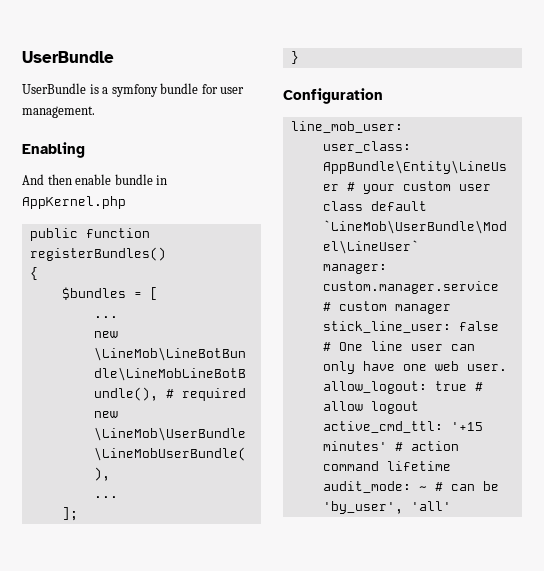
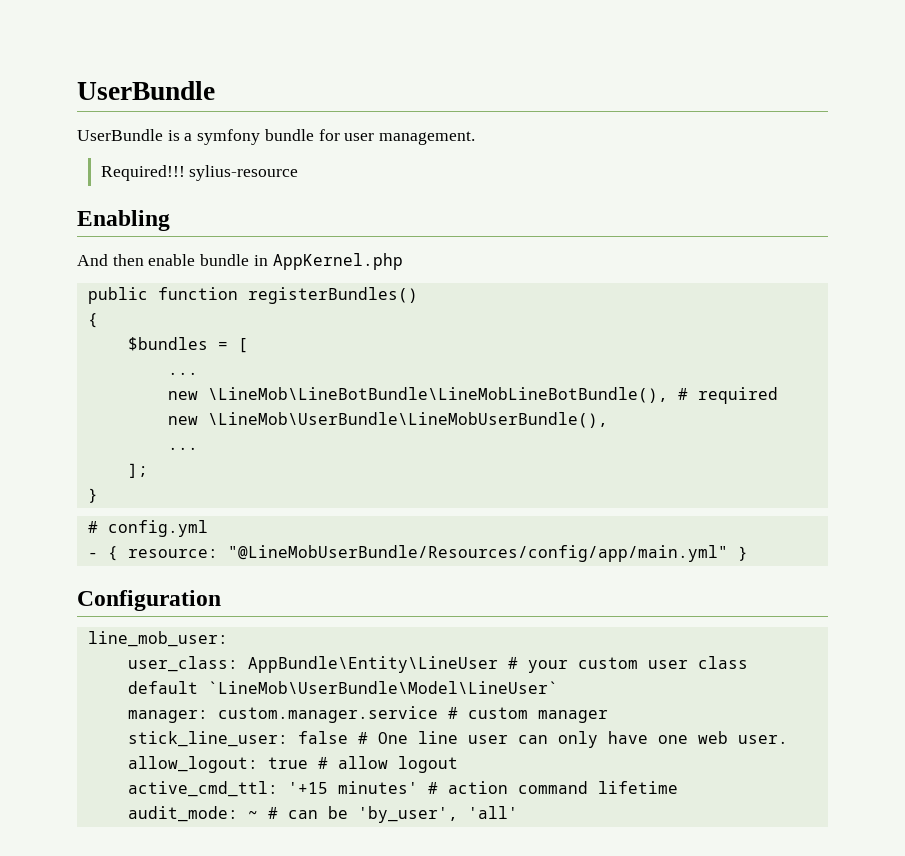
(95, 112) none -> [100,165,299,181] // Required!!! sylius-resource
(299, 57) none -> [87,520,208,537] [87,545,748,562] // # config.yml // - { resource: "@LineMobUserBundle/Resources/config/app/main.yml" }

